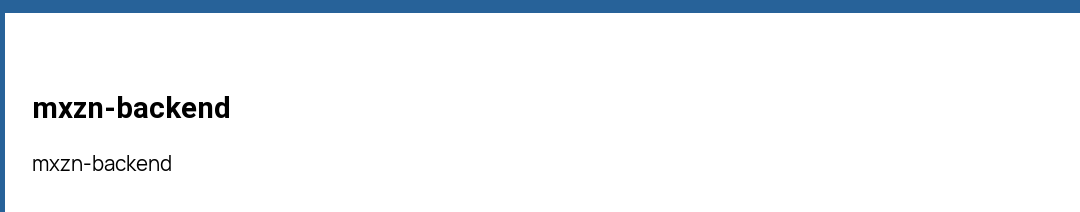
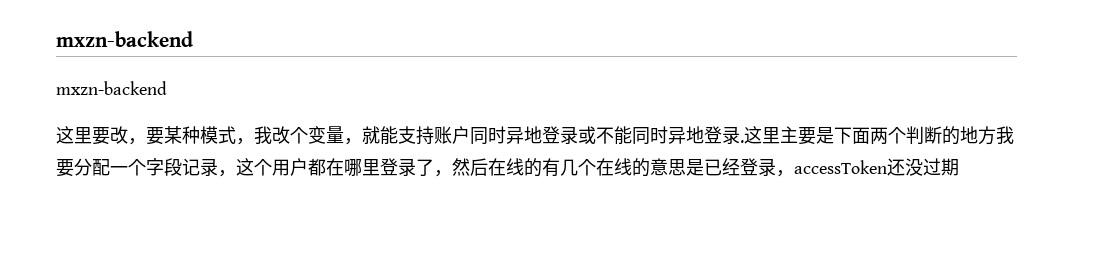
(172, 163) none -> [56,126,1014,145] [56,158,959,177] // 这里要改，要某种模式，我改个变量，就能支持账户同时异地登录或不能同时异地登录.这里主要是下面两个判断的地方我要分配一个字段记录，这个用户都在哪里登录了，然后在线的有几个在线的意思是已经登录，accessToken还没过期

